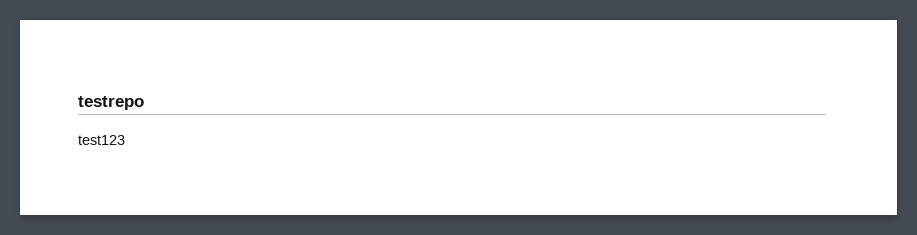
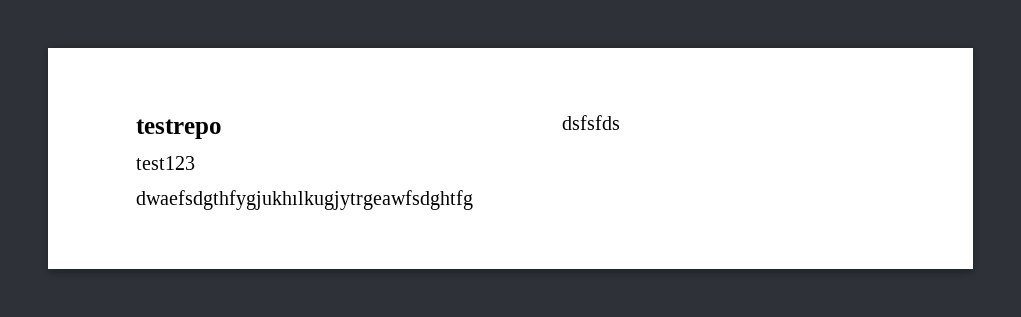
(125, 140) none -> [136,190,473,210] [562,115,620,130] // dwaefsdgthfygjukhılkugjytrgeawfsdghtfg dsfsfds

